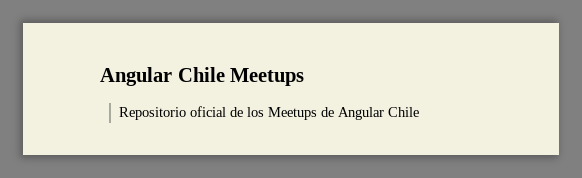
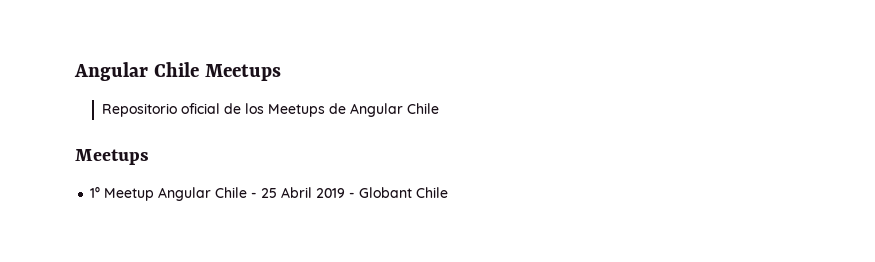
(419, 112) none -> [75,149,149,165] [90,186,449,201] // Meetups // 1º Meetup Angular Chile - 25 Abril 2019 - Globant Chile

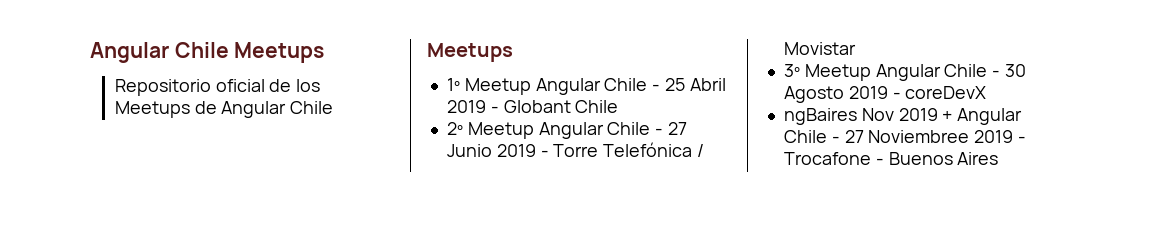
(449, 192) none -> [446,122,688,139] [446,142,705,157] [783,42,856,55] [783,64,1027,81] [783,86,987,103] [783,108,1023,125] [783,130,1027,143] [783,152,999,165] // 2º Meetup Angular Chile - 27 Junio 2019 - Torre Telefónica / Movistar // 3º Meetup Angular Chile - 30 Agosto 2019 - coreDevX // ngBaires Nov 2019 + Angular Chile - 27 Noviembree 2019 - Trocafone - Buenos Aires

